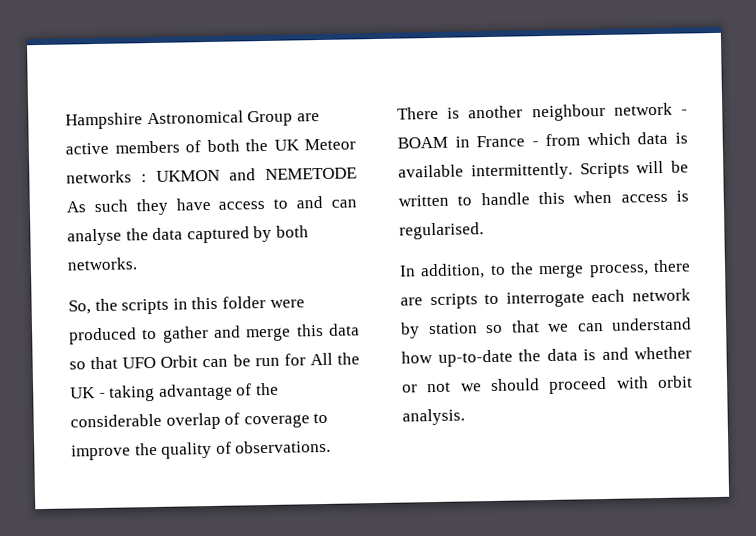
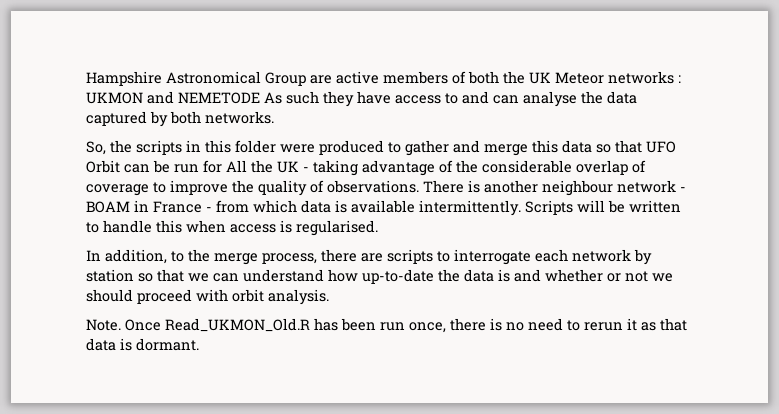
(465, 417) none -> [86,318,687,333] [86,338,199,351] // Note. Once Read_UKMON_Old.R has been run once, there is no need to rerun it as that data is dormant.

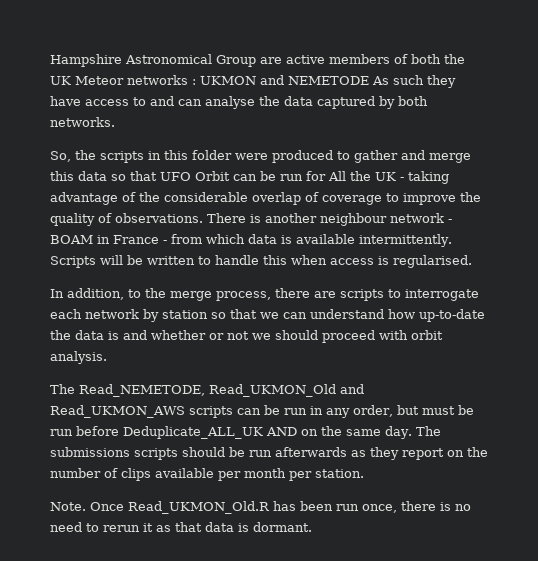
(329, 297) none -> [50,384,364,397] [50,405,474,418] [50,426,441,439] [50,447,488,460] [50,468,364,481] // The Read_NEMETODE, Read_UKMON_Old and Read_UKMON_AWS scripts can be run in any order, but must be run before Deduplicate_ALL_UK AND on the same day. The submissions scripts should be run afterwards as they report on the number of clips available per month per station.

